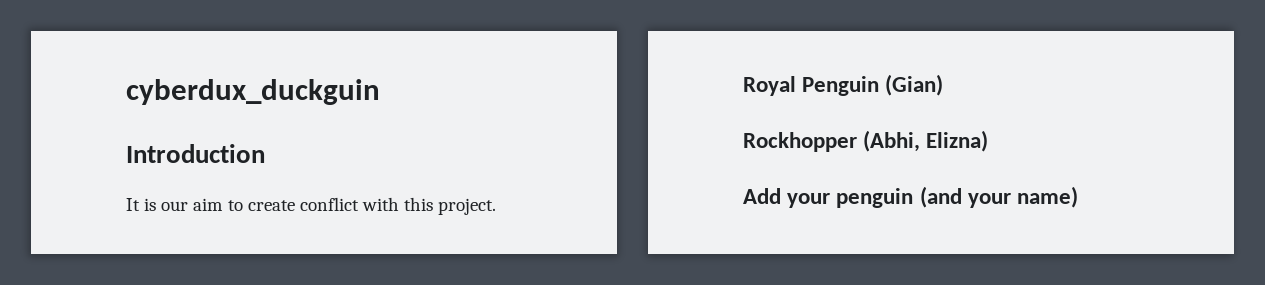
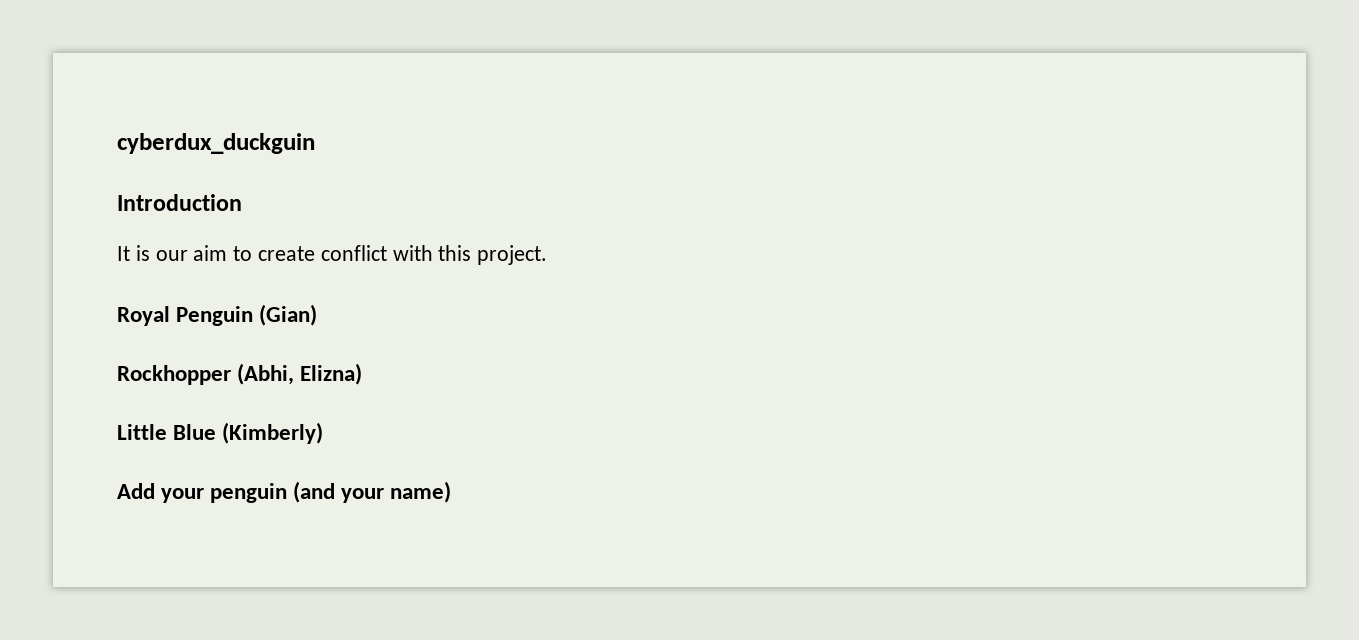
(989, 141) none -> [117,422,324,444] // Little Blue (Kimberly)

